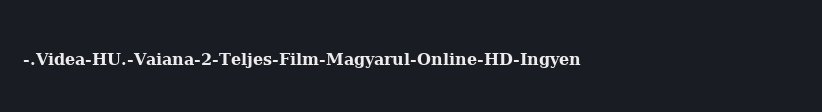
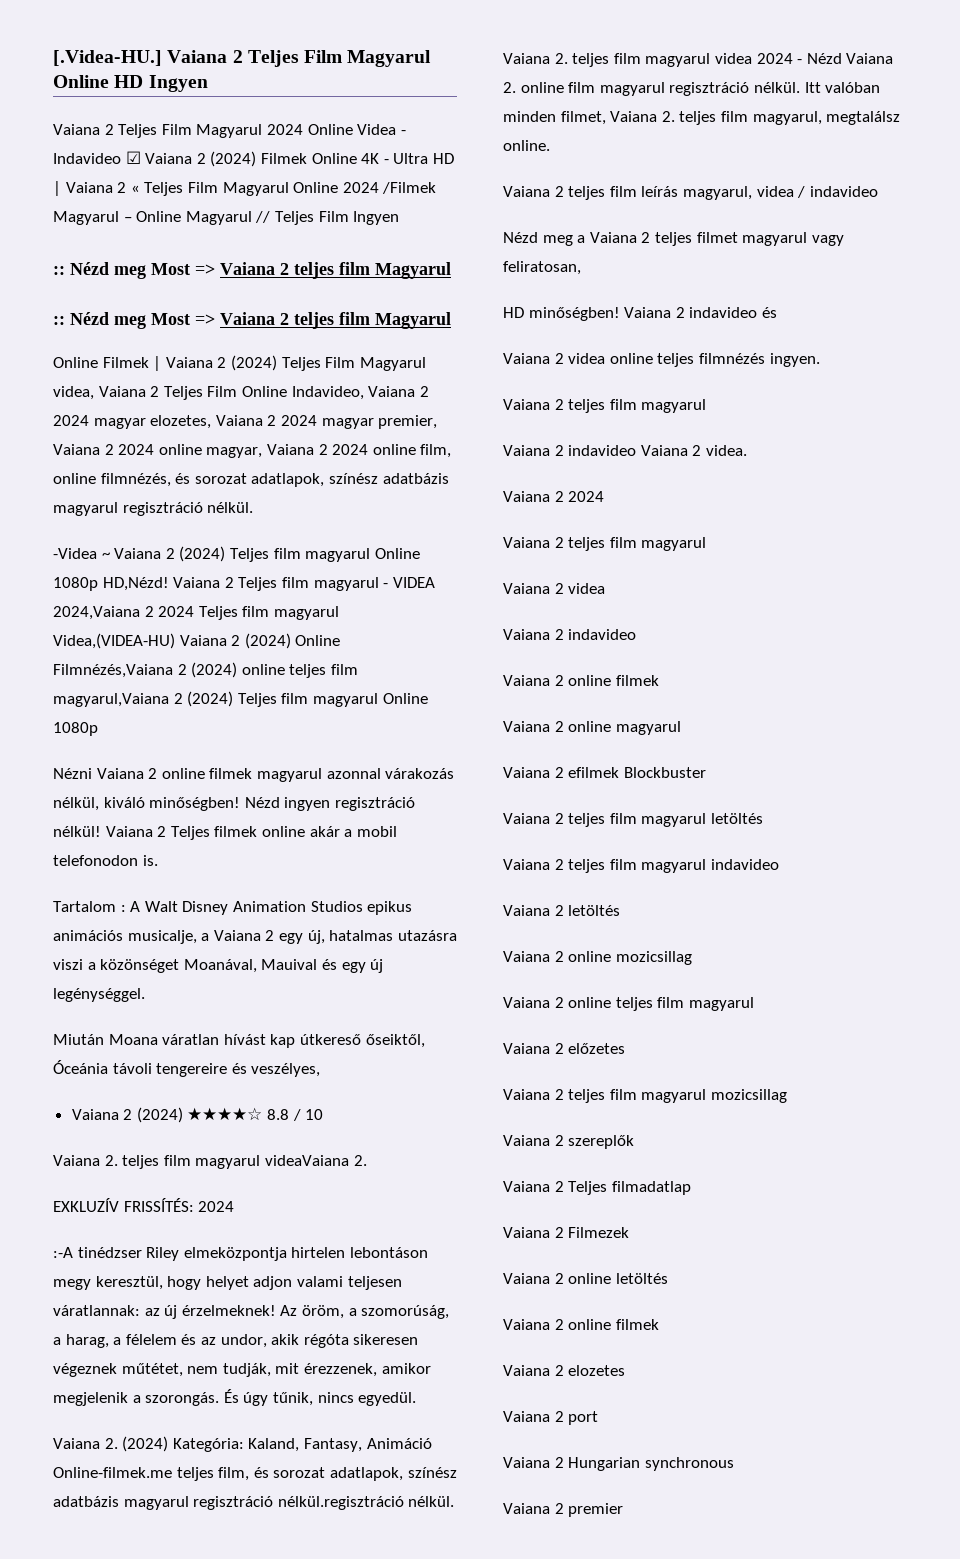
[23,53,581,68] -.Videa-HU.-Vaiana-2-Teljes-Film-Magyarul-Online-HD-Ingyen -> [53,50,432,67] [53,75,208,92] [53,124,406,138] [53,151,454,167] [53,181,437,196] [53,211,400,225] [53,262,451,279] [53,312,451,329] [53,355,426,371] [53,386,429,400] [53,415,438,429] [53,444,452,458] [53,473,449,487] [53,502,254,516] [53,546,420,562] [53,577,435,591] [53,606,339,620] [53,633,341,649] [53,662,358,678] [53,691,428,707] [53,722,98,736] [53,768,455,782] [53,797,415,811] [53,826,397,840] [53,855,158,866] [53,901,413,915] [53,930,457,944] [53,959,384,973] [53,988,145,1002] [53,1034,425,1048] [53,1060,321,1077] [71,1107,324,1123] [53,1155,367,1169] [53,1198,235,1212] [53,1247,428,1261] [53,1276,402,1290] [53,1305,450,1319] [53,1334,419,1348] [53,1363,431,1377] [53,1389,417,1406] [53,1436,432,1452] [53,1467,457,1481] [53,1496,455,1510] [503,53,894,67] [503,82,881,96] [503,111,901,125] [503,140,550,151] [503,186,878,200] [503,232,844,246] [503,261,581,275] [503,307,777,321] [503,353,820,367] [503,399,707,413] [503,445,747,456] [503,491,605,502] [503,537,707,551] [503,583,606,594] [503,629,637,640] [503,675,659,686] [503,721,681,735] [503,767,706,778] [503,813,763,827] [503,859,779,873] [503,905,621,916] [503,951,692,965] [503,997,754,1011] [503,1043,626,1054] [503,1089,787,1103] [503,1135,635,1149] [503,1181,691,1195] [503,1227,630,1238] [503,1273,668,1284] [503,1319,659,1330] [503,1365,626,1376] [503,1411,599,1425] [503,1457,734,1471] [503,1503,624,1517] [.Videa-HU.] Vaiana 2 Teljes Film Magyarul Online HD Ingyen // Vaiana 2 Teljes Film Magyarul 2024 Online Videa - Indavideo ☑ Vaiana 2 (2024) Filmek Online 4K - Ultra HD | Vaiana 2 « Teljes Film Magyarul Online 2024 /Filmek Magyarul – Online Magyarul // Teljes Film Ingyen // :: Nézd meg Most => Vaiana 2 teljes film Magyarul // :: Nézd meg Most => Vaiana 2 teljes film Magyarul // Online Filmek | Vaiana 2 (2024) Teljes Film Magyarul videa, Vaiana 2 Teljes Film Online Indavideo, Vaiana 2 2024 magyar elozetes, Vaiana 2 2024 magyar premier, Vaiana 2 2024 online magyar, Vaiana 2 2024 online film, online filmnézés, és sorozat adatlapok, színész adatbázis magyarul regisztráció nélkül. // -Videa ~ Vaiana 2 (2024) Teljes film magyarul Online 1080p HD,Nézd! Vaiana 2 Teljes film magyarul - VIDEA 2024,Vaiana 2 2024 Teljes film magyarul Videa,(VIDEA-HU) Vaiana 2 (2024) Online Filmnézés,Vaiana 2 (2024) online teljes film magyarul,Vaiana 2 (2024) Teljes film magyarul Online 1080p // Nézni Vaiana 2 online filmek magyarul azonnal várakozás nélkül, kiváló minőségben! Nézd ingyen regisztráció nélkül! Vaiana 2 Teljes filmek online akár a mobil telefonodon is. // Tartalom : A Walt Disney Animation Studios epikus animációs musicalje, a Vaiana 2 egy új, hatalmas utazásra viszi a közönséget Moanával, Mauival és egy új legénységgel. // Miután Moana váratlan hívást kap útkereső őseiktől, Óceánia távoli tengereire és veszélyes, // Vaiana 2 (2024) ★★★★☆ 8.8 / 10 // Vaiana 2. teljes film magyarul videaVaiana 2. // EXKLUZÍV FRISSÍTÉS: 2024 // :-A tinédzser Riley elmeközpontja hirtelen lebontáson megy keresztül, hogy helyet adjon valami teljesen váratlannak: az új érzelmeknek! Az öröm, a szomorúság, a harag, a félelem és az undor, akik régóta sikeresen végeznek műtétet, nem tudják, mit érezzenek, amikor megjelenik a szorongás. És úgy tűnik, nincs egyedül. // Vaiana 2. (2024) Kategória: Kaland, Fantasy, Animáció Online-filmek.me teljes film, és sorozat adatlapok, színész adatbázis magyarul regisztráció nélkül.regisztráció nélkül. Vaiana 2. teljes film magyarul videa 2024 - Nézd Vaiana 2. online film magyarul regisztráció nélkül. Itt valóban minden filmet, Vaiana 2. teljes film magyarul, megtalálsz online. // Vaiana 2 teljes film leírás magyarul, videa / indavideo // Nézd meg a Vaiana 2 teljes filmet magyarul vagy feliratosan, // HD minőségben! Vaiana 2 indavideo és // Vaiana 2 videa online teljes filmnézés ingyen. // Vaiana 2 teljes film magyarul // Vaiana 2 indavideo Vaiana 2 videa. // Vaiana 2 2024 // Vaiana 2 teljes film magyarul // Vaiana 2 videa // Vaiana 2 indavideo // Vaiana 2 online filmek // Vaiana 2 online magyarul // Vaiana 2 efilmek Blockbuster // Vaiana 2 teljes film magyarul letöltés // Vaiana 2 teljes film magyarul indavideo // Vaiana 2 letöltés // Vaiana 2 online mozicsillag // Vaiana 2 online teljes film magyarul // Vaiana 2 előzetes // Vaiana 2 teljes film magyarul mozicsillag // Vaiana 2 szereplők // Vaiana 2 Teljes filmadatlap // Vaiana 2 Filmezek // Vaiana 2 online letöltés // Vaiana 2 online filmek // Vaiana 2 elozetes // Vaiana 2 port // Vaiana 2 Hungarian synchronous // Vaiana 2 premier

